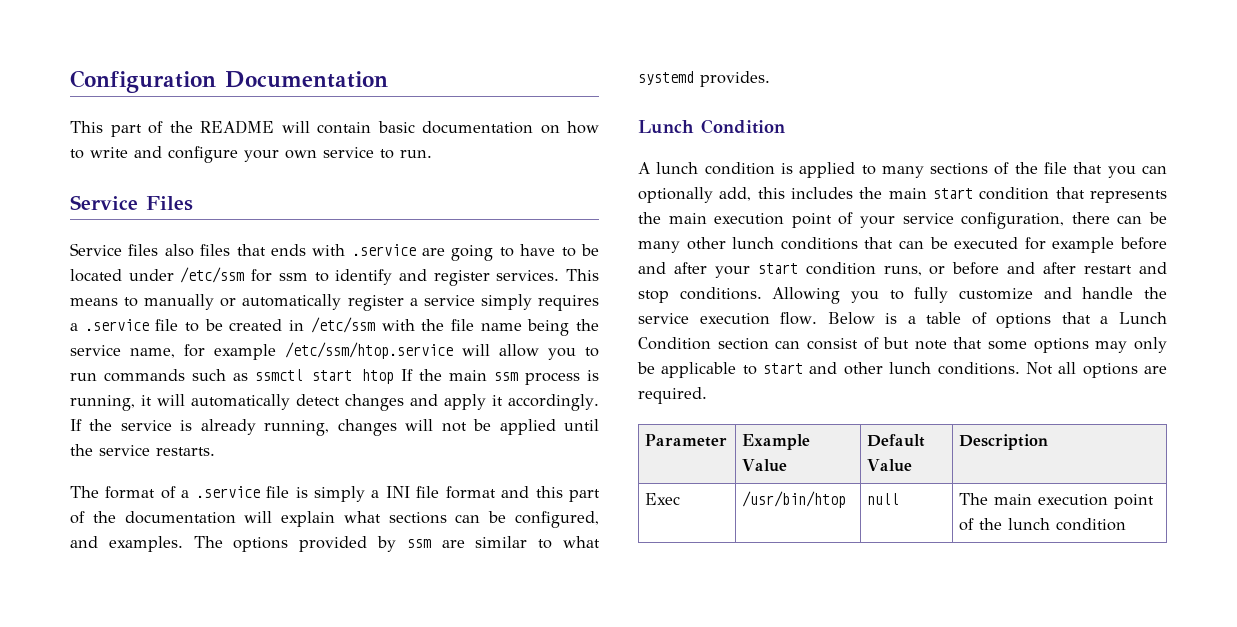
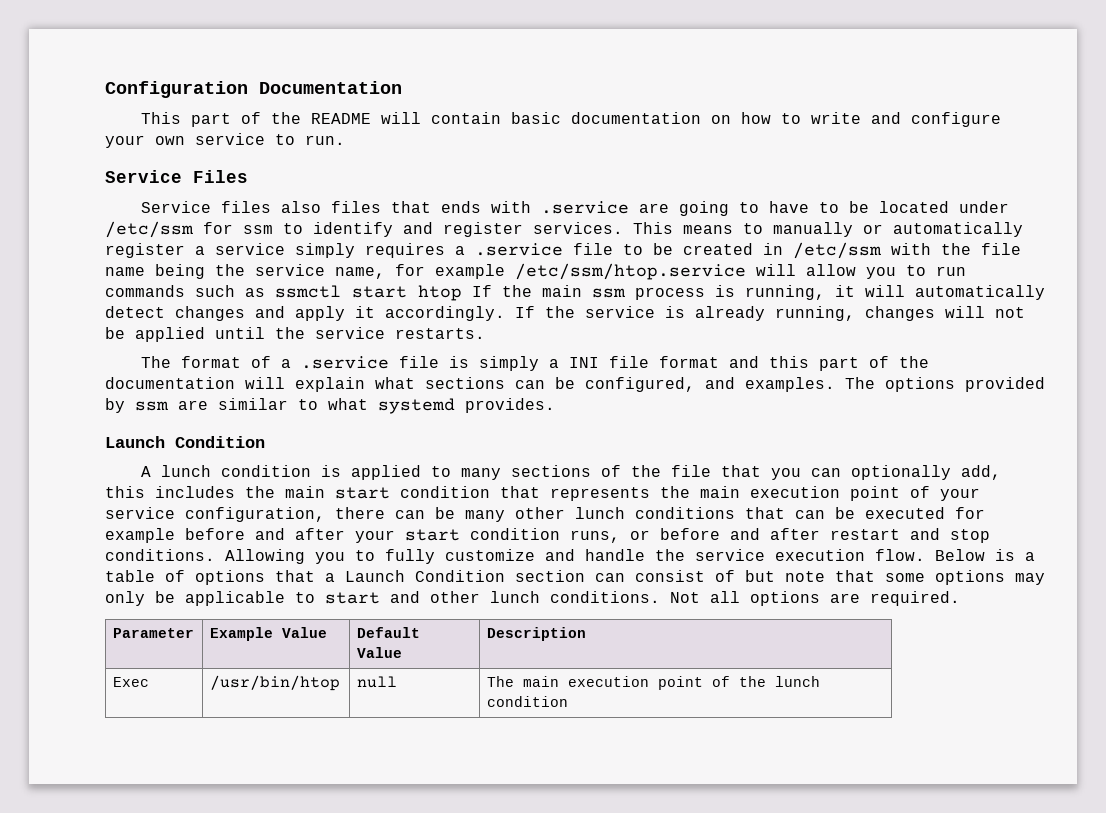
[638,120,694,134] Lunch -> [105,436,165,448] Launch
[1119,312,1167,324] Lunch -> [345,570,405,582] Launch

